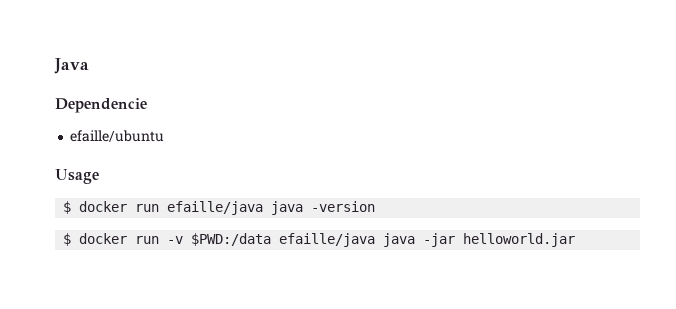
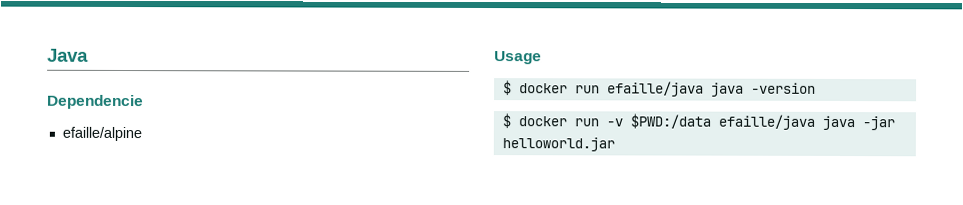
[70,130,165,142] efaille/ubuntu -> [61,126,142,142] efaille/alpine

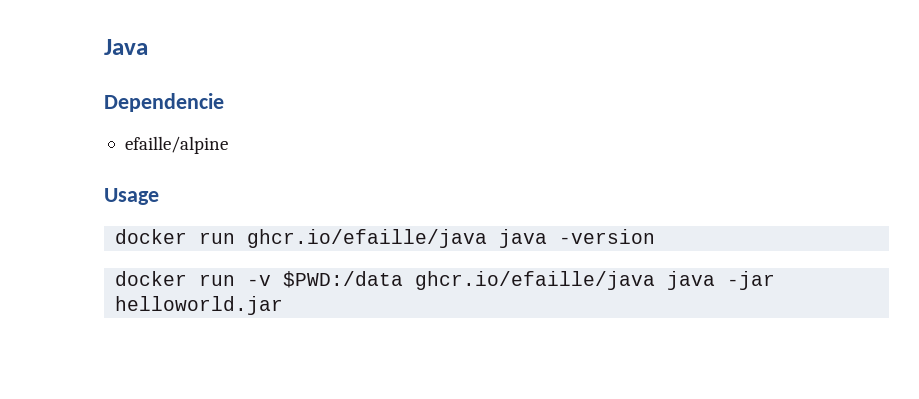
[502,80,704,97] $ docker run efaille/java -> [115,229,488,248] docker run ghcr.io/efaille/java
[501,113,511,129] $ -> (656, 236) none
[717,114,815,130] efaille/java -> [415,271,656,290] ghcr.io/efaille/java

